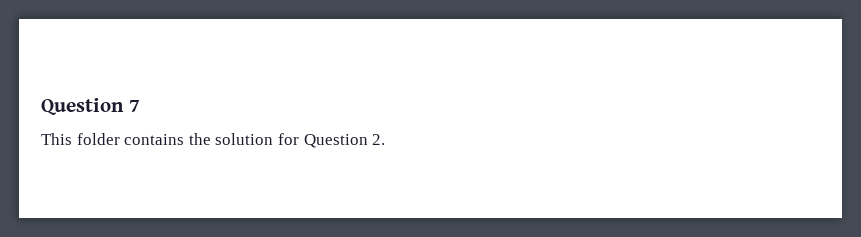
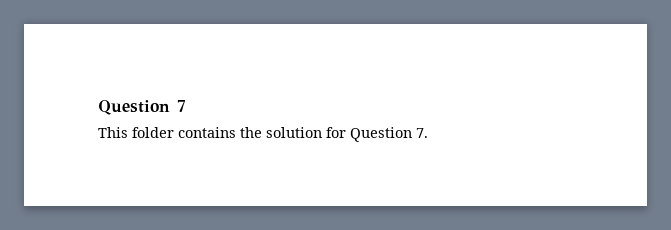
[372,134,386,145] 2. -> [416,128,428,138] 7.

